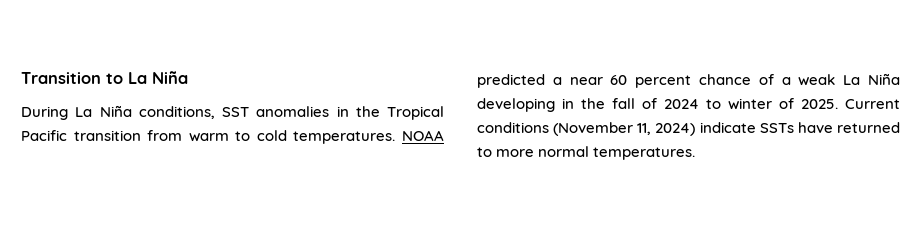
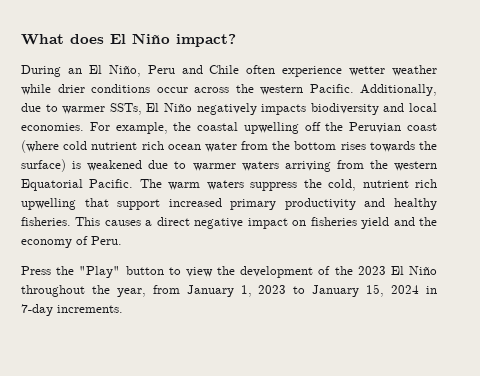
[21,71,188,84] [21,105,444,120] [21,130,444,144] [477,73,900,88] [477,98,900,112] [477,122,900,136] [477,146,696,160] Transition to La Niña // During La Niña conditions, SST anomalies in the Tropical Pacific transition from warm to cold temperatures. NOAA predicted a near 60 percent chance of a weak La Niña developing in the fall of 2024 to winter of 2025. Current conditions (November 11, 2024) indicate SSTs have returned to more normal temperatures. -> [21,33,236,47] [21,65,437,77] [21,84,437,96] [21,103,437,115] [21,122,437,134] [21,140,438,153] [21,159,438,172] [21,179,438,191] [21,198,437,210] [21,217,437,229] [21,236,122,248] [21,266,438,278] [21,284,438,297] [21,304,123,316] What does El Niño impact? // During an El Niño, Peru and Chile often experience wetter weather while drier conditions occur across the western Pacific. Additionally, due to warmer SSTs, El Niño negatively impacts biodiversity and local economies. For example, the coastal upwelling off the Peruvian coast (where cold nutrient rich ocean water from the bottom rises towards the surface) is weakened due to warmer waters arriving from the western Equatorial Pacific. The warm waters suppress the cold, nutrient rich upwelling that support increased primary productivity and healthy fisheries. This causes a direct negative impact on fisheries yield and the economy of Peru. // Press the "Play" button to view the development of the 2023 El Niño throughout the year, from January 1, 2023 to January 15, 2024 in 7-day increments.

